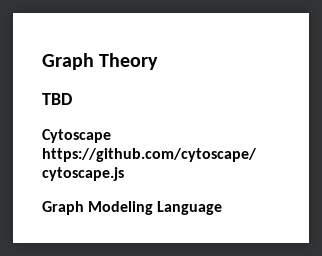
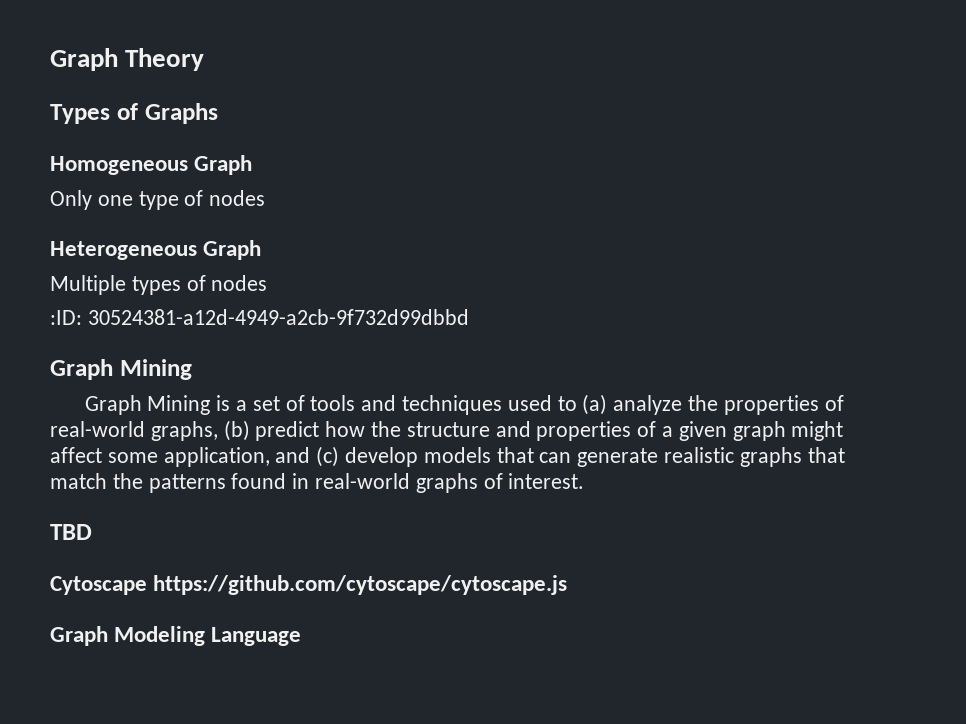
(159, 61) none -> [50,103,218,124] [50,155,253,175] [50,190,266,210] [50,240,262,260] [50,275,268,295] [50,309,469,325] [50,359,192,380] [84,394,844,415] [50,420,844,441] [50,446,845,467] [50,473,585,493] // Types of Graphs // Homogeneous Graph // Only one type of nodes // Heterogeneous Graph // Multiple types of nodes // :ID: 30524381-a12d-4949-a2cb-9f732d99dbbd // Graph Mining // Graph Mining is a set of tools and techniques used to (a) analyze the properties of real-world graphs, (b) predict how the structure and properties of a given graph might affect some application, and (c) develop models that can generate realistic graphs that match the patterns found in real-world graphs of interest.

